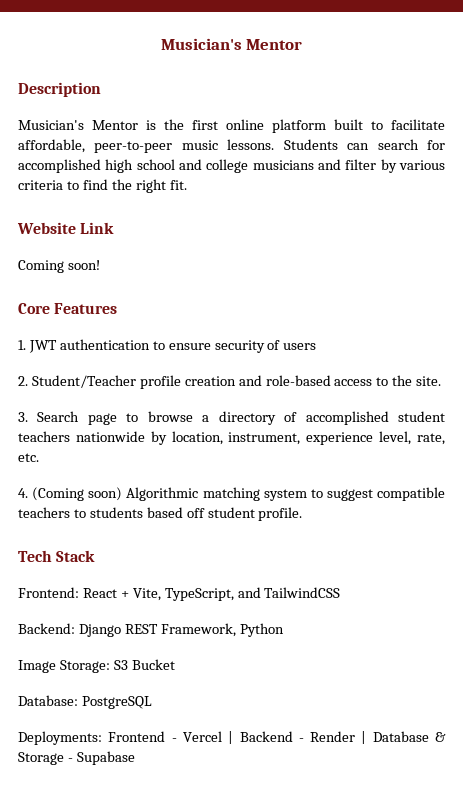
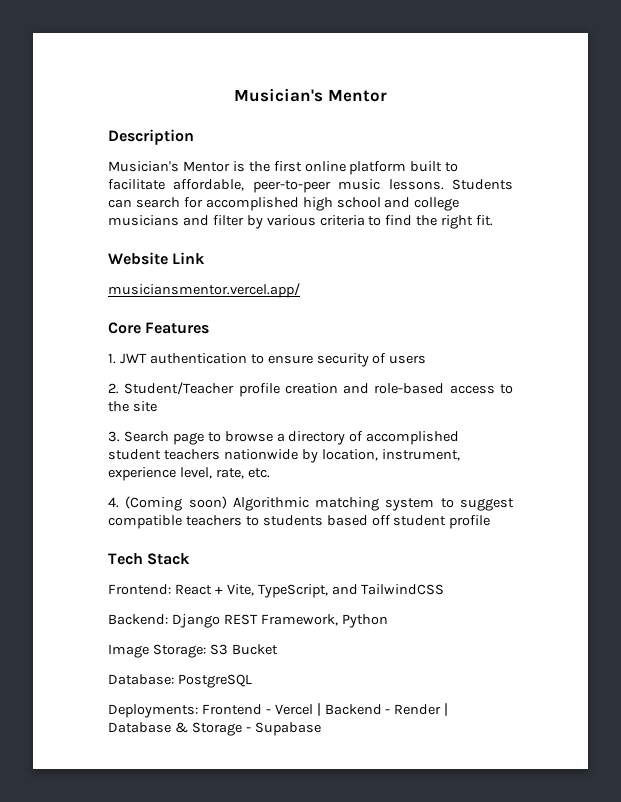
[18,260,100,273] Coming soon! -> [108,283,300,298] musiciansmentor.vercel.app/
[416,376,442,386] site. -> [132,401,157,412] site
[258,507,303,521] profile. -> [449,515,491,529] profile

